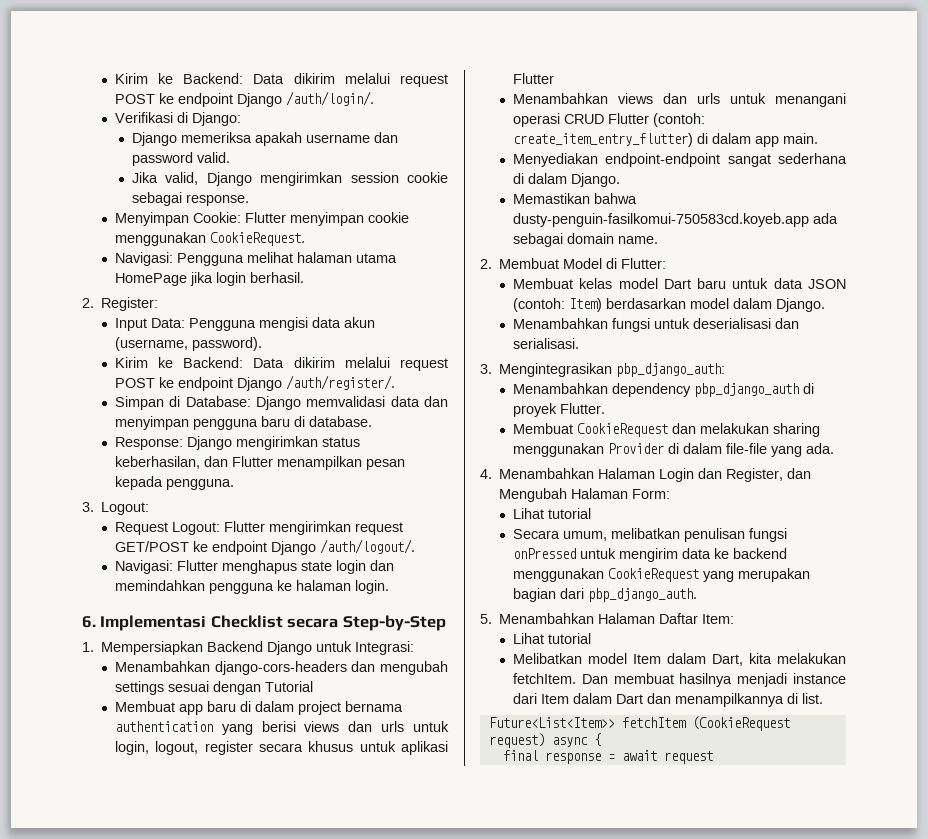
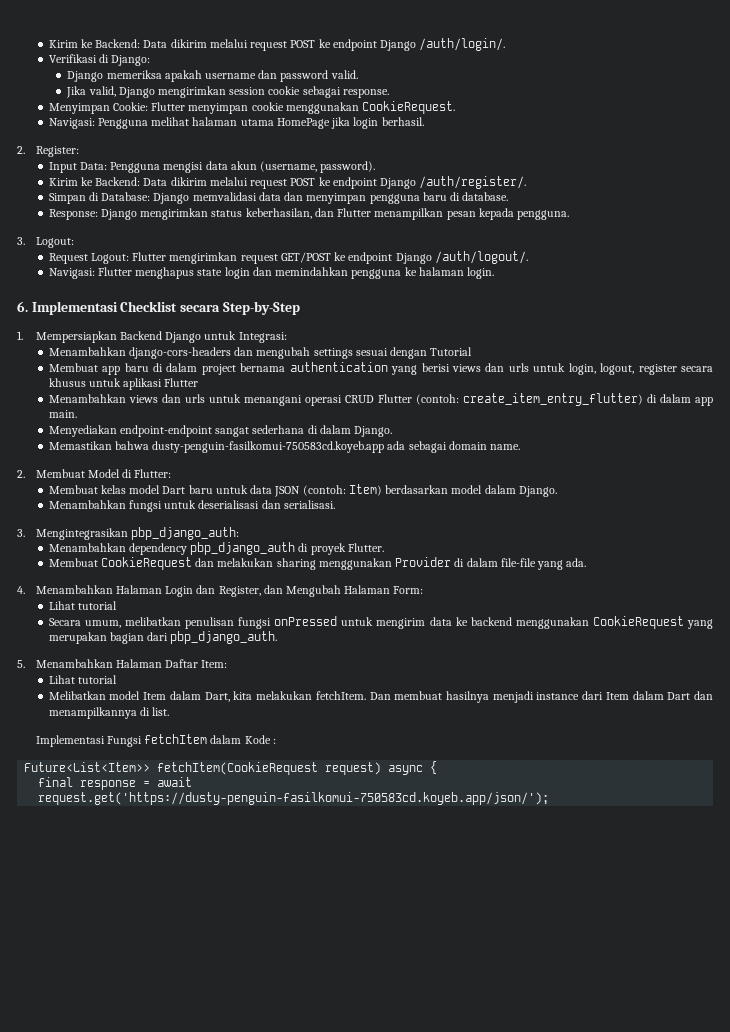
(823, 698) none -> [35,734,276,747] // Implementasi Fungsi fetchItem dalam Kode :
[621,716,790,731] fetchItem (CookieRequest -> [157,762,319,775] fetchItem(CookieRequest
[663,751,713,764] request -> [38,792,550,805] request.get('https://dusty-penguin-fasilkomui-750583cd.koyeb.app/json/');

